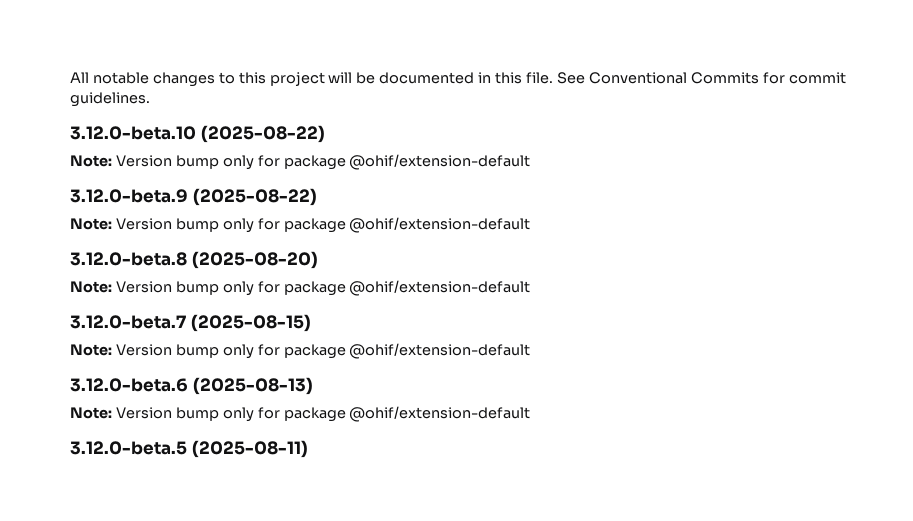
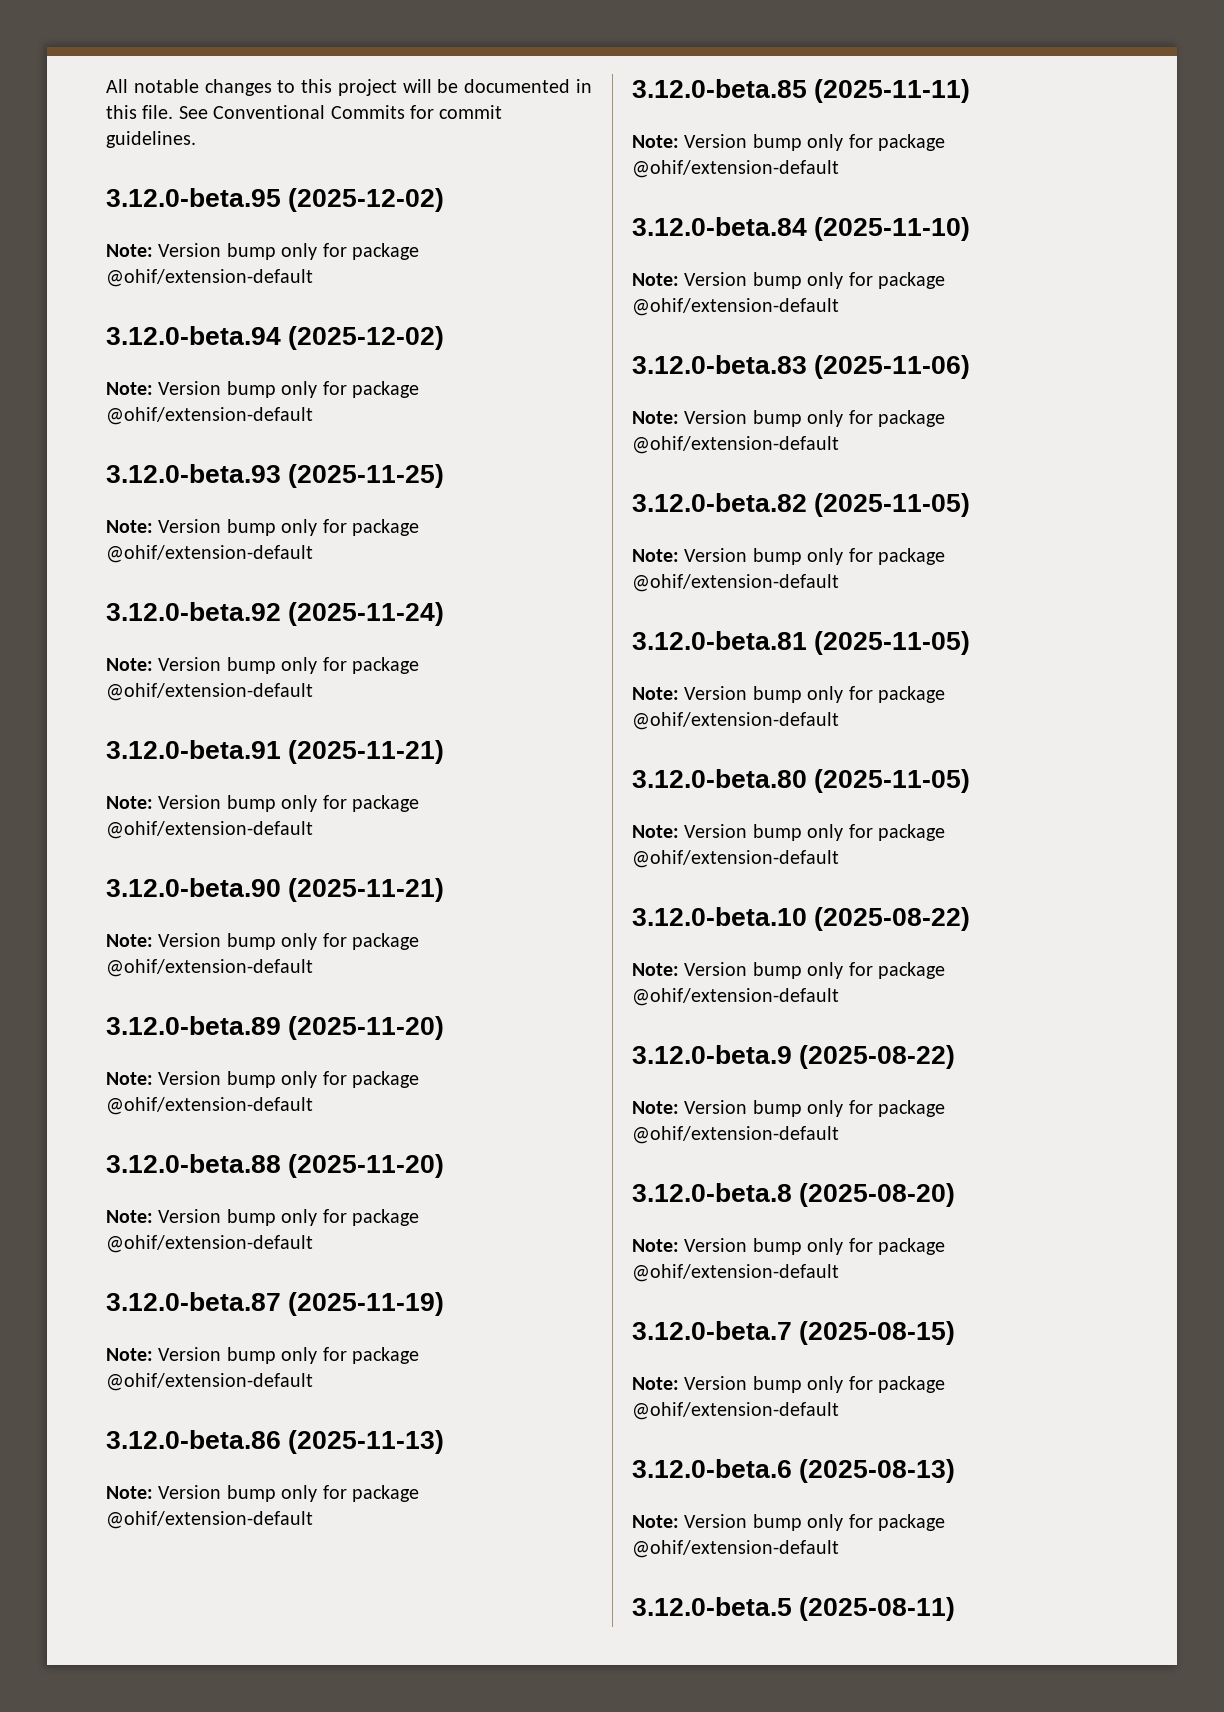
(150, 99) none -> [106,188,445,212] [106,243,419,260] [106,269,313,287] [106,326,445,350] [106,381,419,398] [106,407,313,425] [106,464,445,488] [106,519,419,536] [106,545,313,563] [106,602,445,626] [106,657,419,674] [106,683,313,701] [106,740,445,764] [106,795,419,812] [106,821,313,839] [106,878,445,902] [106,933,419,950] [106,959,313,977] [106,1016,445,1040] [106,1071,419,1088] [106,1097,313,1115] [106,1154,445,1178] [106,1209,419,1226] [106,1235,313,1253] [106,1292,445,1316] [106,1347,419,1364] [106,1373,313,1391] [106,1430,445,1454] [106,1485,419,1502] [106,1511,313,1529] [632,79,971,103] [632,134,945,151] [632,160,839,178] [632,217,971,241] [632,272,945,289] [632,298,839,316] [632,355,971,379] [632,410,945,427] [632,436,839,454] [632,493,971,517] [632,548,945,565] [632,574,839,592] [632,631,971,655] [632,686,945,703] [632,712,839,730] [632,769,971,793] [632,824,945,841] [632,850,839,868] // 3.12.0-beta.95 (2025-12-02) // Note: Version bump only for package @ohif/extension-default // 3.12.0-beta.94 (2025-12-02) // Note: Version bump only for package @ohif/extension-default // 3.12.0-beta.93 (2025-11-25) // Note: Version bump only for package @ohif/extension-default // 3.12.0-beta.92 (2025-11-24) // Note: Version bump only for package @ohif/extension-default // 3.12.0-beta.91 (2025-11-21) // Note: Version bump only for package @ohif/extension-default // 3.12.0-beta.90 (2025-11-21) // Note: Version bump only for package @ohif/extension-default // 3.12.0-beta.89 (2025-11-20) // Note: Version bump only for package @ohif/extension-default // 3.12.0-beta.88 (2025-11-20) // Note: Version bump only for package @ohif/extension-default // 3.12.0-beta.87 (2025-11-19) // Note: Version bump only for package @ohif/extension-default // 3.12.0-beta.86 (2025-11-13) // Note: Version bump only for package @ohif/extension-default // 3.12.0-beta.85 (2025-11-11) // Note: Version bump only for package @ohif/extension-default // 3.12.0-beta.84 (2025-11-10) // Note: Version bump only for package @ohif/extension-default // 3.12.0-beta.83 (2025-11-06) // Note: Version bump only for package @ohif/extension-default // 3.12.0-beta.82 (2025-11-05) // Note: Version bump only for package @ohif/extension-default // 3.12.0-beta.81 (2025-11-05) // Note: Version bump only for package @ohif/extension-default // 3.12.0-beta.80 (2025-11-05) // Note: Version bump only for package @ohif/extension-default

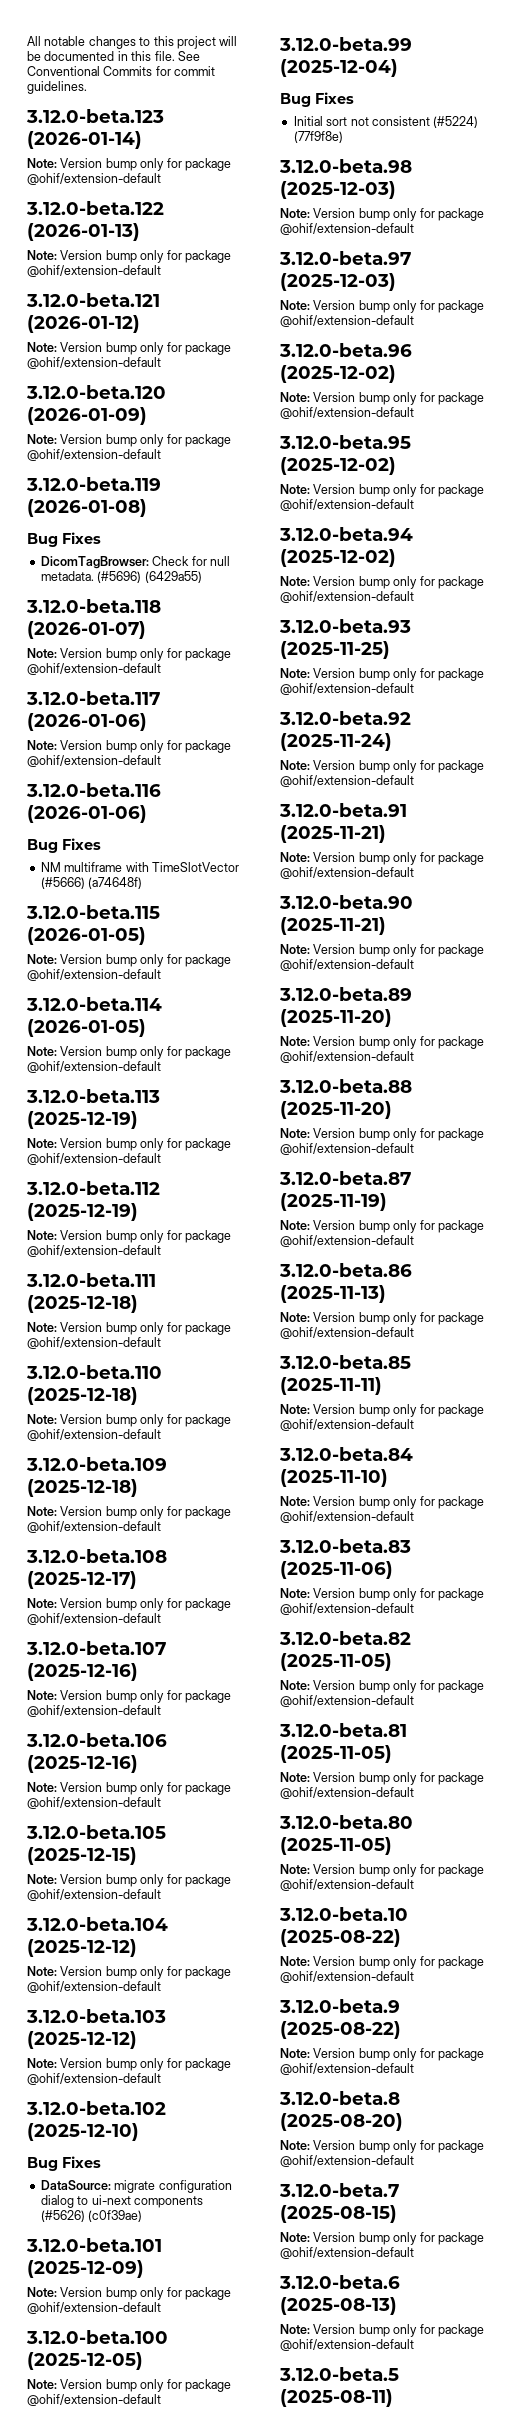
(196, 139) none -> [26,109,164,123] [27,131,142,149] [27,158,231,171] [27,173,161,185] [26,201,164,215] [27,223,140,241] [27,250,231,263] [27,265,161,277] [26,293,160,307] [27,315,140,333] [27,342,231,355] [27,357,161,369] [26,385,166,399] [27,407,147,425] [27,434,231,447] [27,449,161,461] [26,477,161,491] [27,499,147,517] [27,532,101,547] [40,556,230,569] [40,571,202,583] [26,599,161,613] [27,621,146,639] [27,648,231,661] [27,663,161,675] [26,691,160,705] [27,713,147,731] [27,740,231,753] [27,755,161,767] [26,783,161,797] [27,805,147,823] [27,838,101,853] [40,862,239,872] [40,877,143,889] [26,905,160,919] [27,927,146,945] [27,954,231,967] [27,969,161,981] [26,997,162,1011] [27,1019,146,1037] [27,1046,231,1059] [27,1061,161,1073] [26,1089,160,1103] [27,1111,138,1129] [27,1138,231,1151] [27,1153,161,1165] [26,1181,160,1195] [27,1203,138,1221] [27,1230,231,1243] [27,1245,161,1257] [26,1273,156,1287] [27,1295,138,1313] [27,1322,231,1335] [27,1337,161,1349] [26,1365,162,1379] [27,1387,138,1405] [27,1414,231,1427] [27,1429,161,1441] [26,1457,167,1471] [27,1479,138,1497] [27,1506,231,1519] [27,1521,161,1533] [26,1549,167,1563] [27,1571,137,1589] [27,1598,231,1611] [27,1613,161,1625] [26,1641,166,1655] [27,1663,138,1681] [27,1690,231,1703] [27,1705,161,1717] [26,1733,167,1747] [27,1755,138,1773] [27,1782,231,1795] [27,1797,161,1809] [26,1825,166,1839] [27,1847,137,1865] [27,1874,231,1887] [27,1889,161,1901] [26,1917,168,1931] [27,1939,137,1957] [27,1966,231,1979] [27,1981,161,1993] [26,2009,166,2023] [27,2031,137,2049] [27,2058,231,2071] [27,2073,161,2085] [26,2101,166,2115] [27,2123,139,2141] [27,2156,101,2171] [40,2180,232,2193] [40,2195,203,2208] [40,2210,143,2222] [26,2238,162,2252] [27,2260,144,2278] [27,2287,231,2300] [27,2302,161,2314] [26,2330,168,2344] [27,2352,143,2370] [27,2379,231,2392] [27,2394,161,2406] [279,37,412,51] [280,59,398,77] [280,92,354,107] [293,116,479,128] [293,131,343,143] [279,159,412,173] [280,181,396,199] [280,208,484,221] [280,223,414,235] [279,251,411,265] [280,273,396,291] [280,300,484,313] [280,315,414,327] [279,343,412,357] [280,365,396,383] [280,392,484,405] [280,407,414,419] // 3.12.0-beta.123 (2026-01-14) // Note: Version bump only for package @ohif/extension-default // 3.12.0-beta.122 (2026-01-13) // Note: Version bump only for package @ohif/extension-default // 3.12.0-beta.121 (2026-01-12) // Note: Version bump only for package @ohif/extension-default // 3.12.0-beta.120 (2026-01-09) // Note: Version bump only for package @ohif/extension-default // 3.12.0-beta.119 (2026-01-08) // Bug Fixes // DicomTagBrowser: Check for null metadata. (#5696) (6429a55) // 3.12.0-beta.118 (2026-01-07) // Note: Version bump only for package @ohif/extension-default // 3.12.0-beta.117 (2026-01-06) // Note: Version bump only for package @ohif/extension-default // 3.12.0-beta.116 (2026-01-06) // Bug Fixes // NM multiframe with TimeSlotVector (#5666) (a74648f) // 3.12.0-beta.115 (2026-01-05) // Note: Version bump only for package @ohif/extension-default // 3.12.0-beta.114 (2026-01-05) // Note: Version bump only for package @ohif/extension-default // 3.12.0-beta.113 (2025-12-19) // Note: Version bump only for package @ohif/extension-default // 3.12.0-beta.112 (2025-12-19) // Note: Version bump only for package @ohif/extension-default // 3.12.0-beta.111 (2025-12-18) // Note: Version bump only for package @ohif/extension-default // 3.12.0-beta.110 (2025-12-18) // Note: Version bump only for package @ohif/extension-default // 3.12.0-beta.109 (2025-12-18) // Note: Version bump only for package @ohif/extension-default // 3.12.0-beta.108 (2025-12-17) // Note: Version bump only for package @ohif/extension-default // 3.12.0-beta.107 (2025-12-16) // Note: Version bump only for package @ohif/extension-default // 3.12.0-beta.106 (2025-12-16) // Note: Version bump only for package @ohif/extension-default // 3.12.0-beta.105 (2025-12-15) // Note: Version bump only for package @ohif/extension-default // 3.12.0-beta.104 (2025-12-12) // Note: Version bump only for package @ohif/extension-default // 3.12.0-beta.103 (2025-12-12) // Note: Version bump only for package @ohif/extension-default // 3.12.0-beta.102 (2025-12-10) // Bug Fixes // DataSource: migrate configuration dialog to ui-next components (#5626) (c0f39ae) // 3.12.0-beta.101 (2025-12-09) // Note: Version bump only for package @ohif/extension-default // 3.12.0-beta.100 (2025-12-05) // Note: Version bump only for package @ohif/extension-default // 3.12.0-beta.99 (2025-12-04) // Bug Fixes // Initial sort not consistent (#5224) (77f9f8e) // 3.12.0-beta.98 (2025-12-03) // Note: Version bump only for package @ohif/extension-default // 3.12.0-beta.97 (2025-12-03) // Note: Version bump only for package @ohif/extension-default // 3.12.0-beta.96 (2025-12-02) // Note: Version bump only for package @ohif/extension-default

